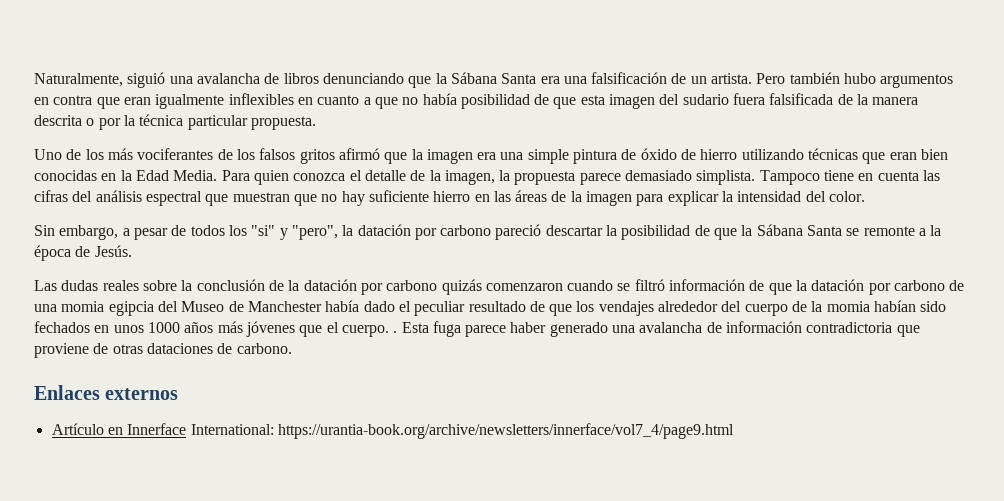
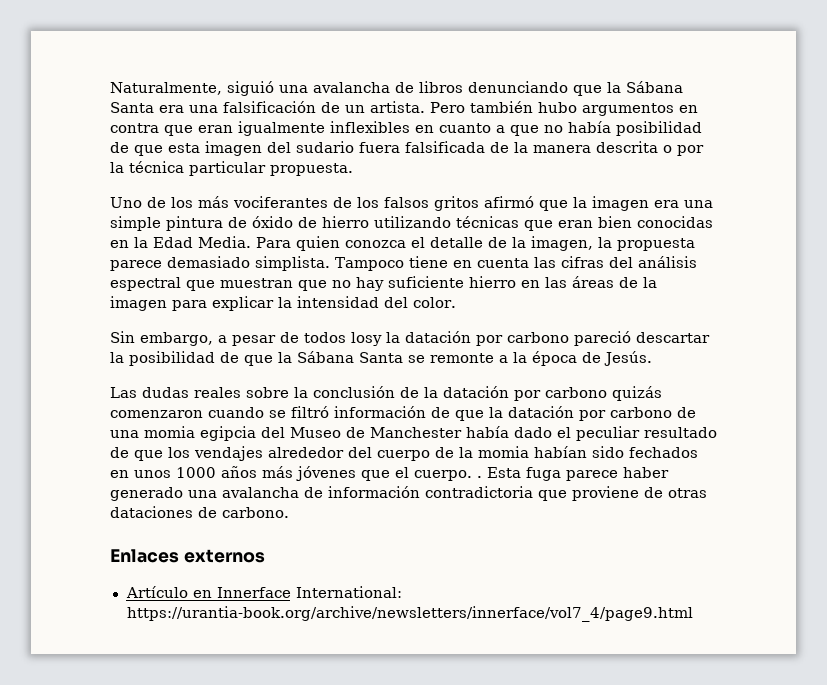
[228,225,338,240] los "si" y "pero", -> [351,332,382,346] losy

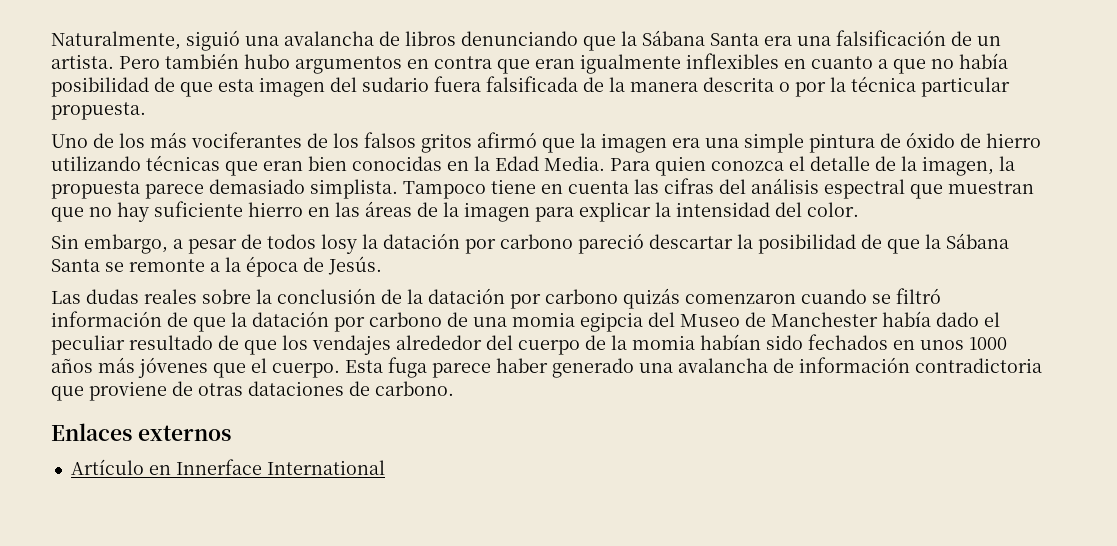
[477,476,482,478] . -> (340, 370) none
[295,586,402,598] [126,606,693,622] International: https://urantia-book.org/archive/newsletters/innerface/vol7_4/page9.html -> [266,460,385,475] International

